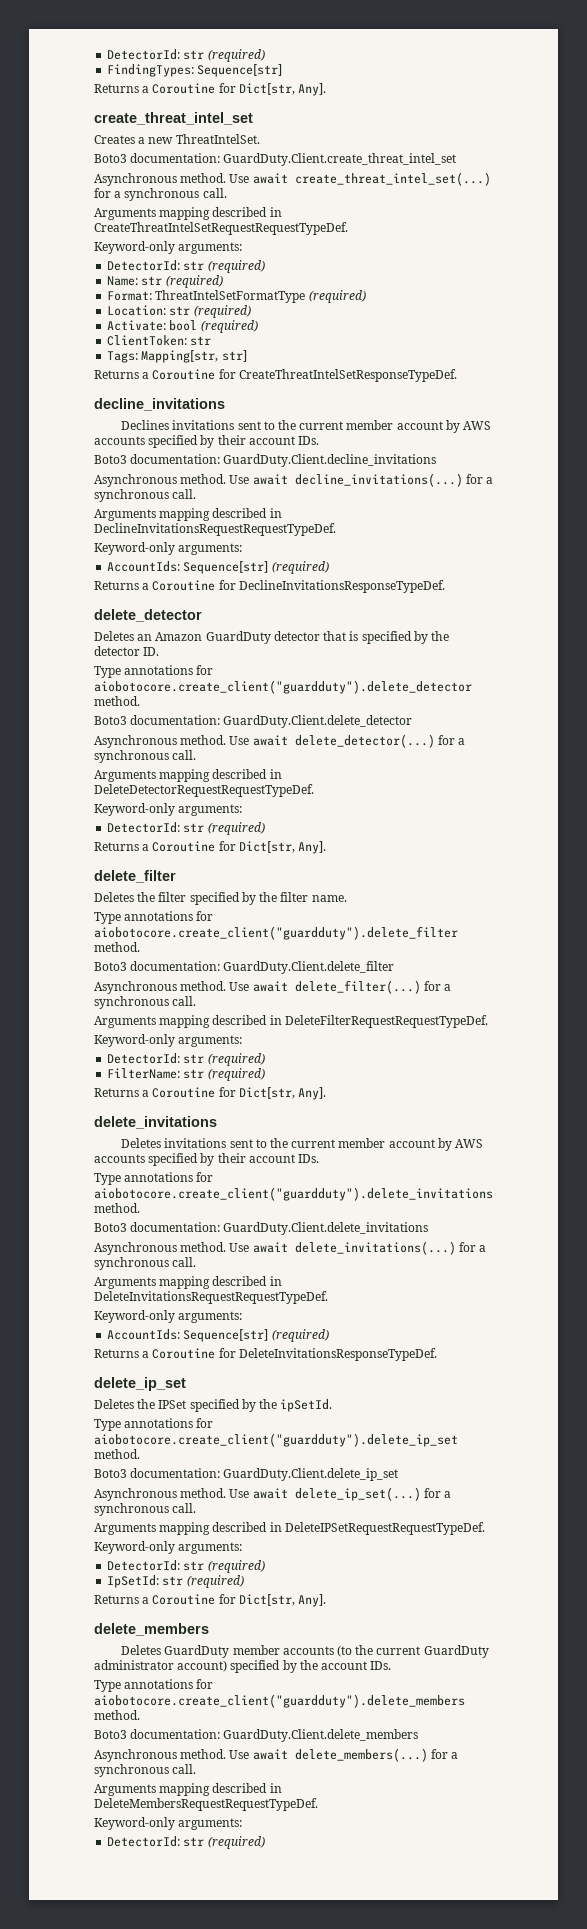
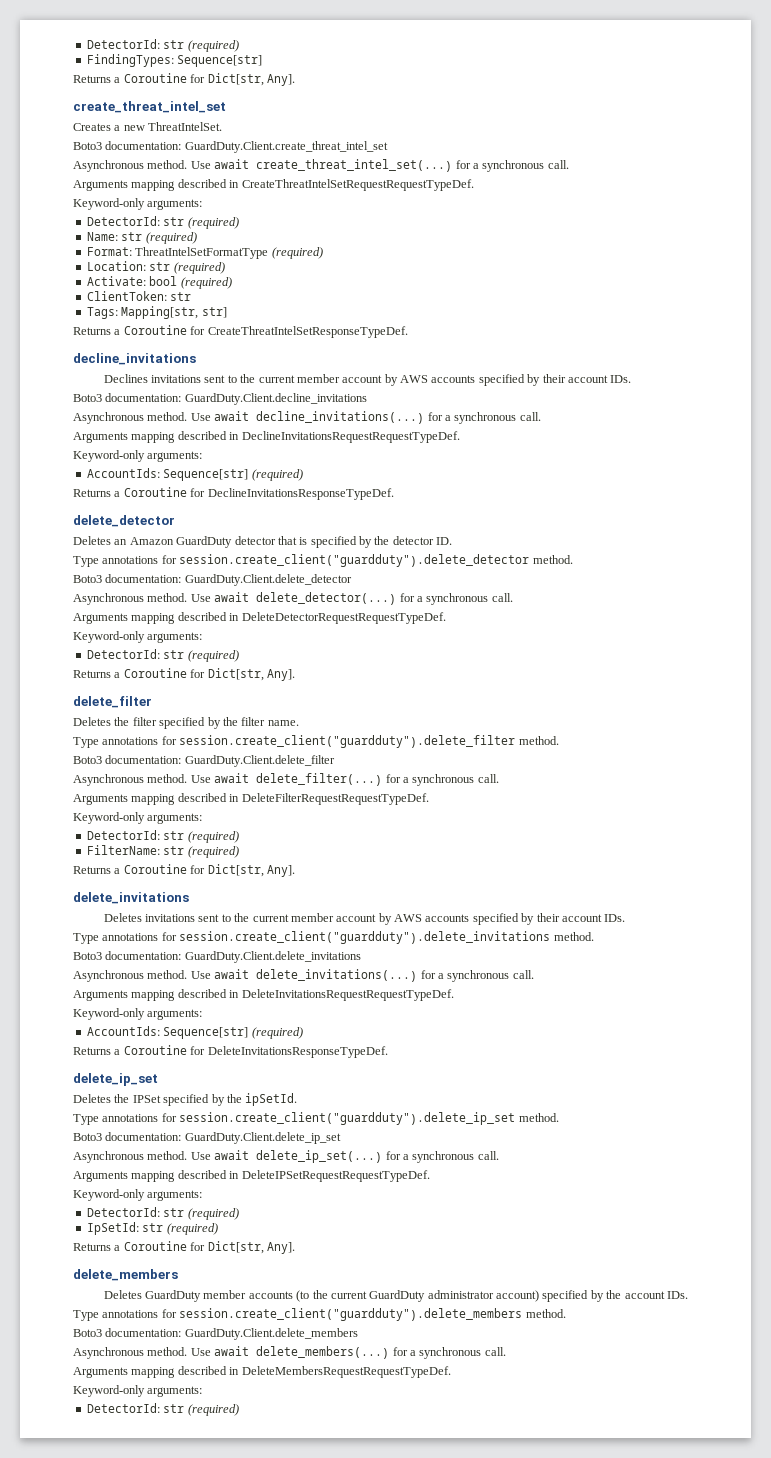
[94,680,472,694] aiobotocore.create_client("guardduty").delete_detector -> [179,554,530,567] session.create_client("guardduty").delete_detector
[94,926,458,940] aiobotocore.create_client("guardduty").delete_filter -> [179,735,516,748] session.create_client("guardduty").delete_filter
[94,1187,493,1201] aiobotocore.create_client("guardduty").delete_invitations -> [179,931,551,944] session.create_client("guardduty").delete_invitations
[94,1433,458,1447] aiobotocore.create_client("guardduty").delete_ip_set -> [179,1112,516,1125] session.create_client("guardduty").delete_ip_set
[94,1694,465,1708] aiobotocore.create_client("guardduty").delete_members -> [179,1308,523,1321] session.create_client("guardduty").delete_members

